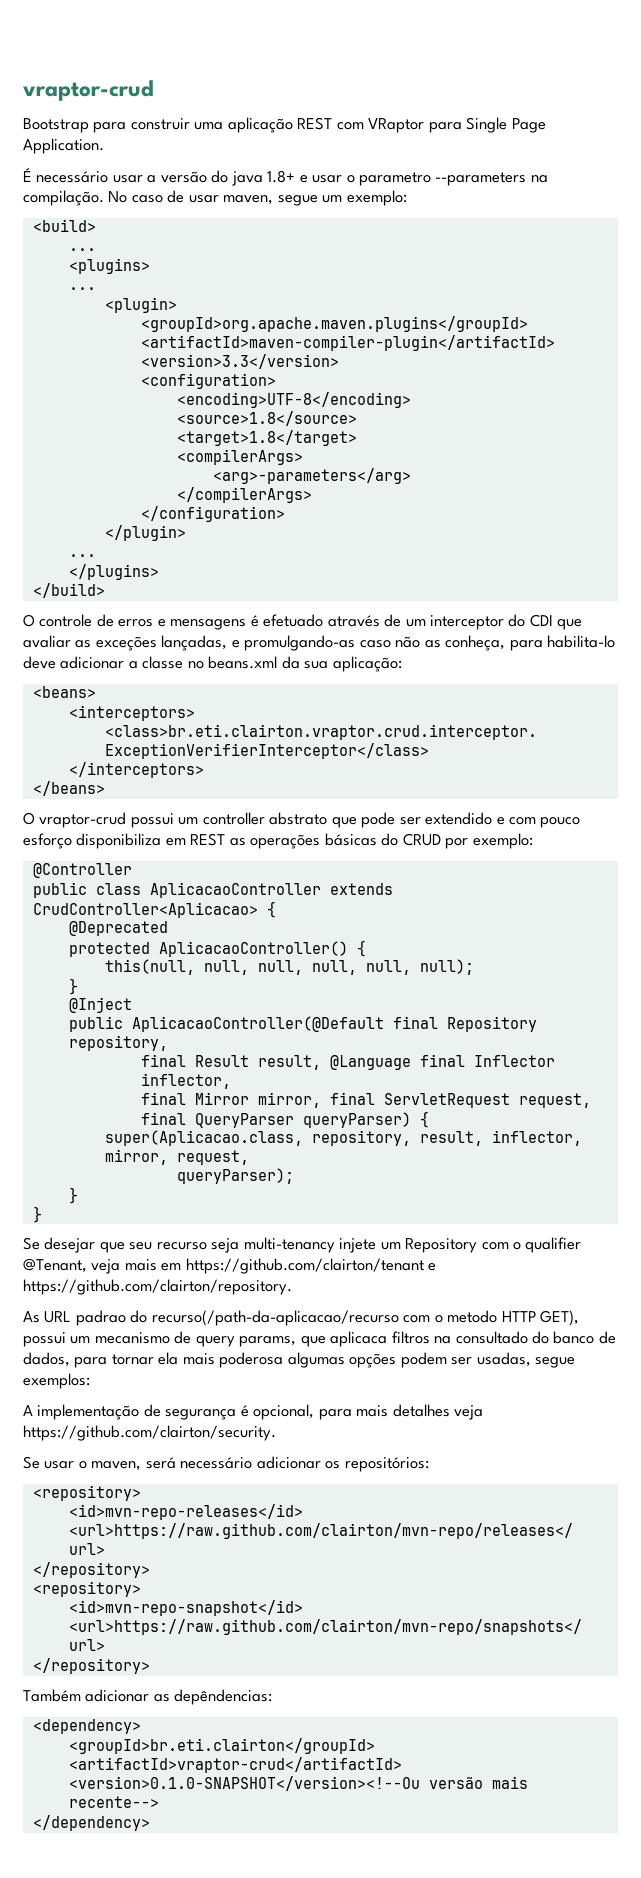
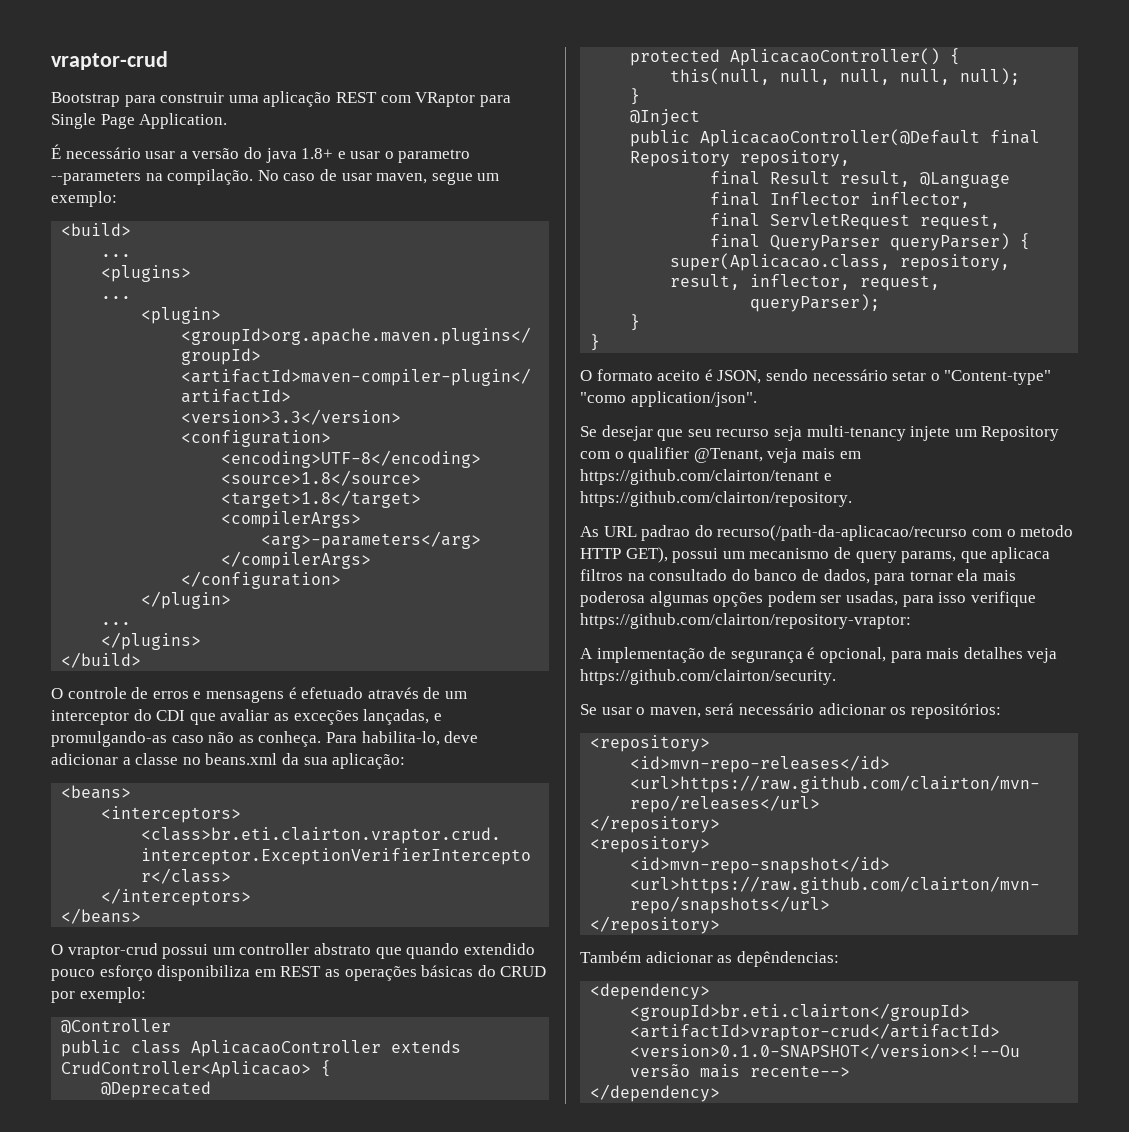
[445,635,616,651] conheça, para habilita-lo -> [258,731,440,747] conheça. Para habilita-lo,
[361,812,537,828] pode ser extendido e com -> [406,943,535,959] quando extendido
[365,960,411,975] null, -> (951, 77) none
[194,1092,375,1108] Mirror mirror, final -> (761, 220) none
[104,1149,168,1165] mirror, -> (851, 282) none
(42, 1214) none -> [580,369,1052,385] [580,391,757,407] // O formato aceito é JSON, sendo necessário setar o "Content-type" "como application/json".
[535,1357,576,1368] [23,1373,90,1389] segue exemplos: -> [902,591,1036,607] [580,613,911,629] para isso verifique https://github.com/clairton/repository-vraptor:

